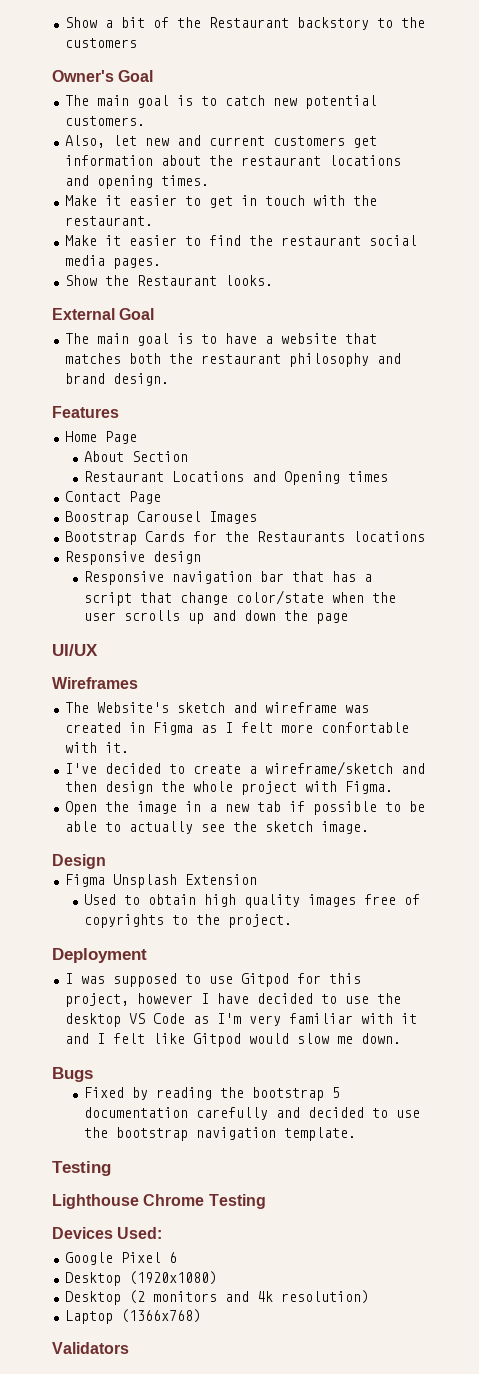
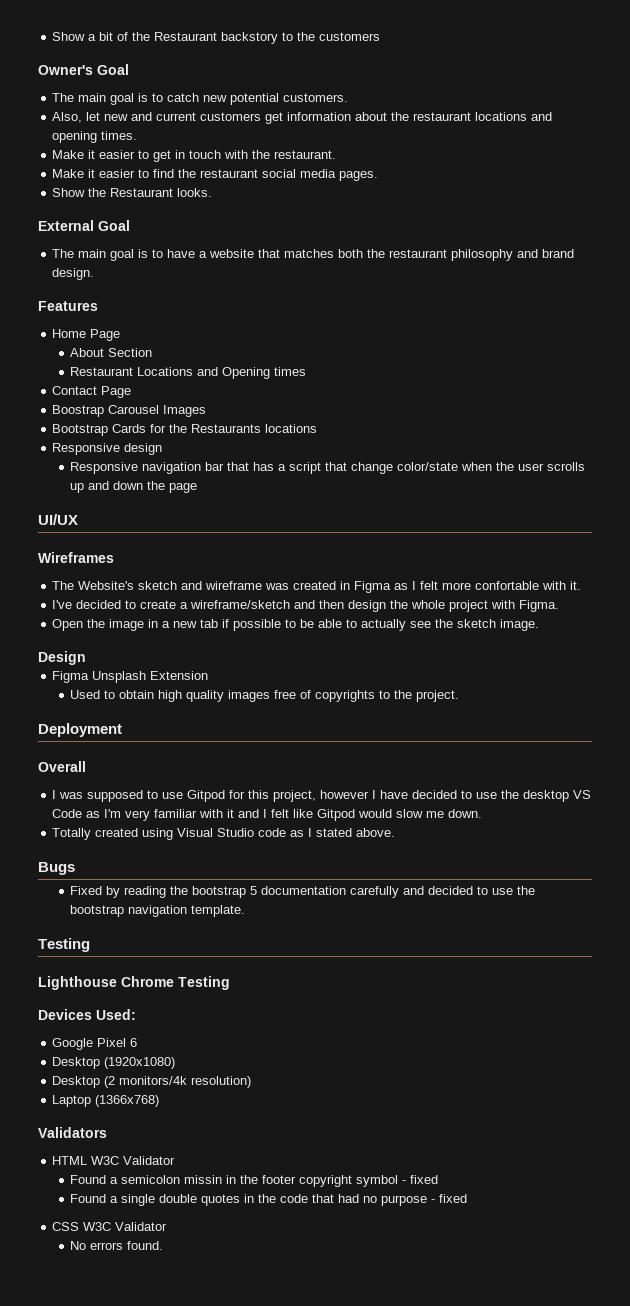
(147, 955) none -> [38,761,86,772] // Overall
(401, 1038) none -> [52,828,396,840] // Totally created using Visual Studio code as I stated above.
[152,1291,273,1302] monitors and 4k -> [119,1076,188,1085] monitors/4k
(129, 1348) none -> [52,1156,176,1165] [70,1175,439,1187] [70,1194,468,1206] [52,1222,168,1231] [70,1241,164,1250] // HTML W3C Validator // Found a semicolon missin in the footer copyright symbol - fixed // Found a single double quotes in the code that had no purpose - fixed // CSS W3C Validator // No errors found.

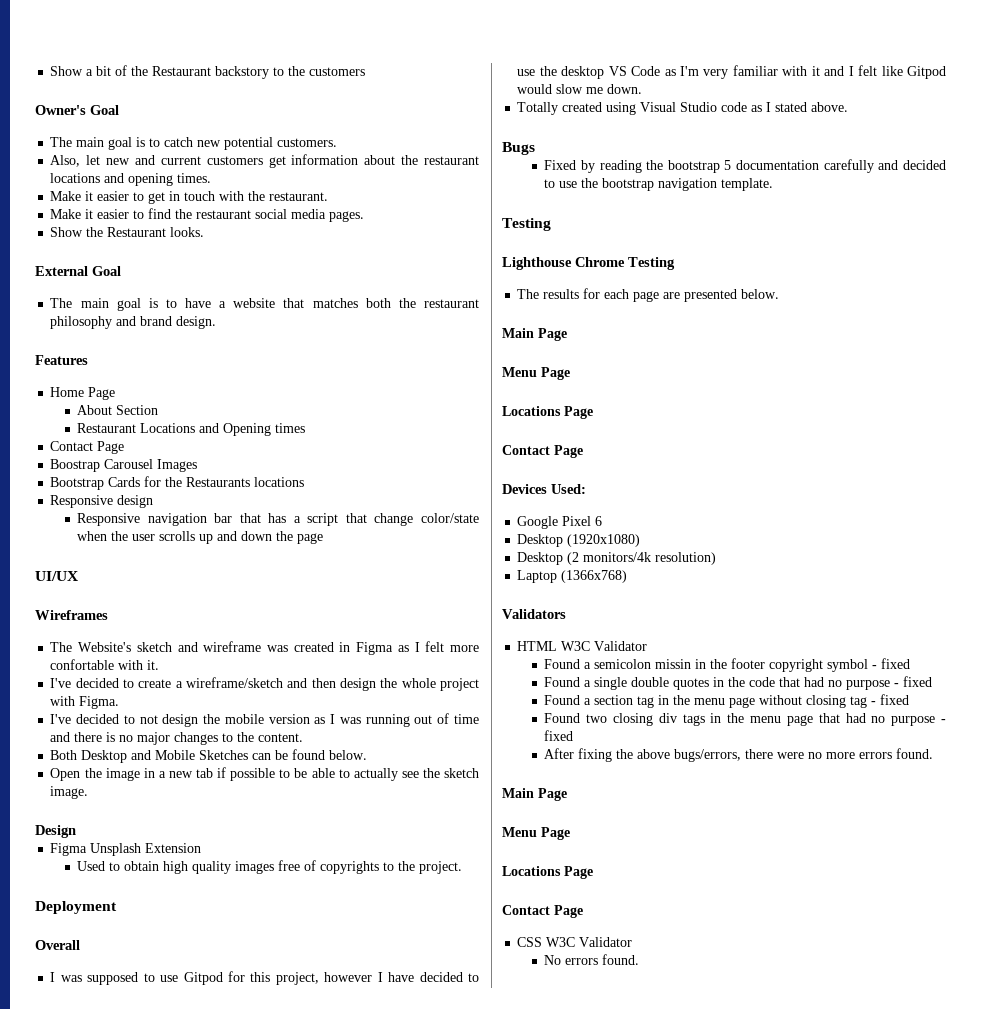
(560, 606) none -> [50,713,480,727] [50,732,304,745] [50,749,368,763] // I've decided to not design the mobile version as I was running out of time and there is no major changes to the content. // Both Desktop and Mobile Sketches can be found below.
(230, 983) none -> [517,288,780,302] [502,328,567,341] [502,367,570,380] [502,406,593,419] [502,445,583,458] // The results for each page are presented below. // Main Page // Menu Page // Locations Page // Contact Page
(468, 1198) none -> [544,694,910,708] [544,713,947,726] [544,730,574,741] [544,748,934,762] [502,788,567,801] [502,827,570,840] [502,866,593,879] [502,905,583,918] // Found a section tag in the menu page without closing tag - fixed // Found two closing div tags in the menu page that had no purpose - fixed // After fixing the above bugs/errors, there were no more errors found. // Main Page // Menu Page // Locations Page // Contact Page

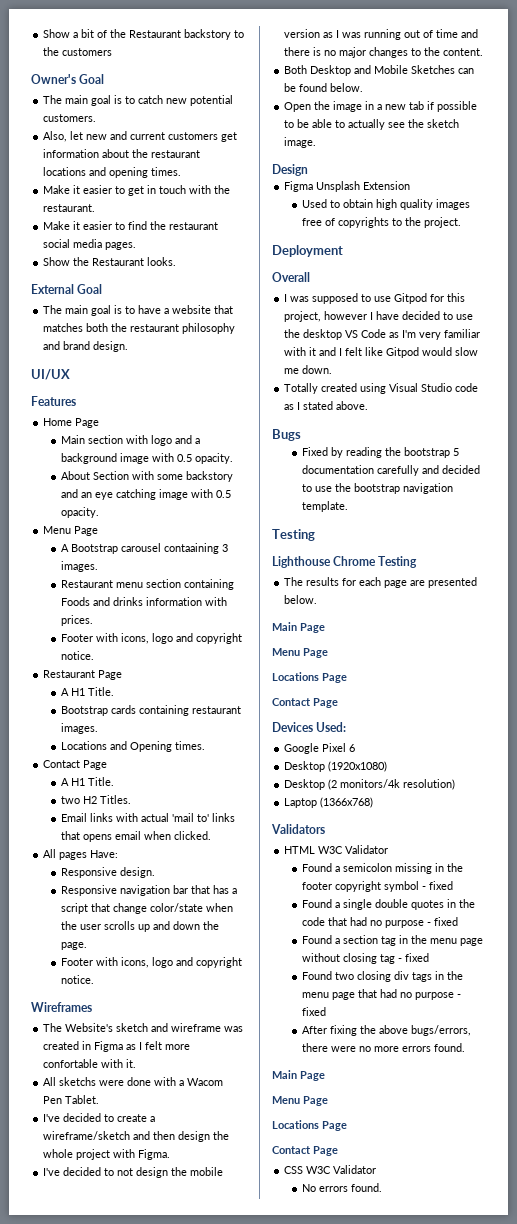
(217, 322) none -> [31,369,70,380] // UI/UX
[77,405,159,415] [77,423,137,433] About Section // Restaurant -> [61,435,201,446] [61,453,234,464] [61,471,234,482] [61,489,232,500] [61,507,100,518] [43,526,99,536] [61,543,229,554] [61,561,99,572] [61,579,235,590] [61,597,228,606] [61,615,94,626] [61,633,243,644] [61,651,95,660] [43,670,123,680] [61,687,115,696] [61,705,242,716] [61,723,99,734] Main section with logo and a background image with 0.5 opacity. // About Section with some backstory and an eye catching image with 0.5 opacity. // Menu Page // A Bootstrap carousel contaaining 3 images. // Restaurant menu section containing Foods and drinks information with prices. // Footer with icons, logo and copyright notice. // Restaurant Page // A H1 Title. // Bootstrap cards containing restaurant images. //
[275,423,306,433] [50,441,125,454] [50,459,198,472] [50,476,305,490] [50,495,154,508] times // Contact Page // Boostrap Carousel Images // Bootstrap Cards for the Restaurants locations // Responsive design -> [175,741,206,750] [43,760,108,770] [61,777,115,786] [61,795,132,804] [61,813,236,822] [61,831,212,842] [43,849,119,860] [61,867,156,878] times. // Contact Page // A H1 Title. // two H2 Titles. // Email links with actual 'mail to' links that opens email when clicked. // All pages Have: // Responsive design.
[297,533,324,544] [35,571,79,581] page // UI/UX -> [61,942,88,950] [61,957,243,968] [61,975,95,984] page. // Footer with icons, logo and copyright notice.
(160, 665) none -> [43,1077,224,1086] [43,1095,100,1104] // All sketchs were done with a Wacom Pen Tablet.
[655,659,692,669] missin -> [395,863,433,874] missing

